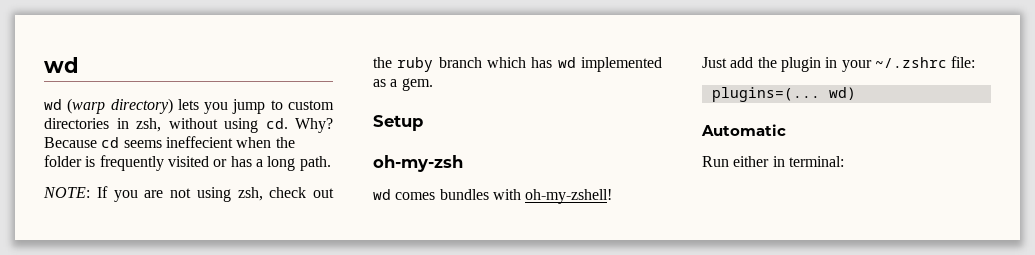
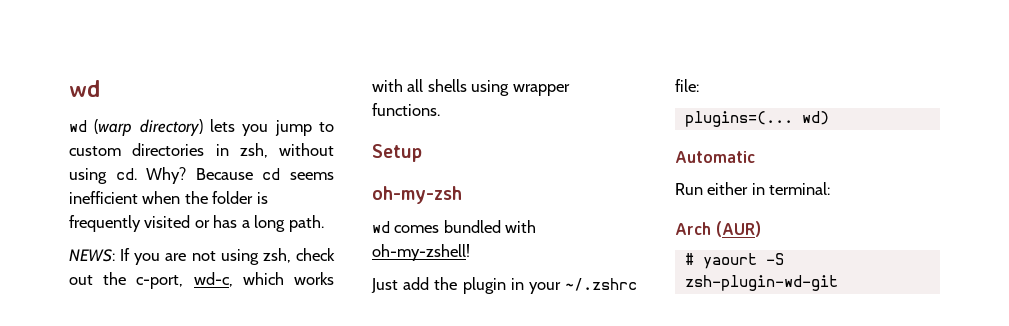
[165,136,233,148] ineffecient -> [69,191,138,204] inefficient
[43,187,90,198] NOTE: -> [69,249,115,262] NEWS:
[397,57,662,72] [373,78,433,91] ruby branch which has wd implemented as a gem. -> [136,272,335,289] [372,79,570,96] [372,103,440,116] c-port, wd-c, which works with all shells using wrapper functions.
[439,189,489,200] bundles -> [443,220,501,233] bundled
(844, 161) none -> [675,221,761,237] [684,253,784,269] [684,275,838,291] // Arch (AUR) // # yaourt -S zsh-plugin-wd-git

